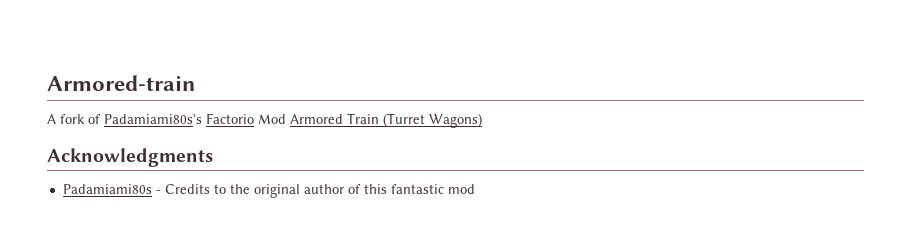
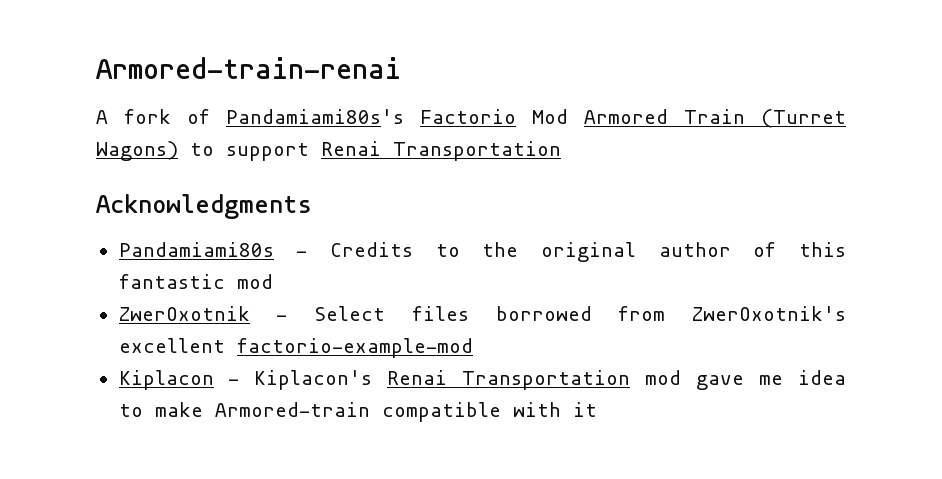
[47,75,196,91] Armored-train -> [96,57,401,79] Armored-train-renai
[104,114,202,124] Padamiami80s's -> [226,109,404,124] Pandamiami80s's
(482, 120) none -> [190,141,561,161] to support Renai Transportation
[62,184,152,194] Padamiami80s -> [118,242,274,257] Pandamiami80s
(475, 189) none -> [118,306,847,321] [118,338,473,358] [118,370,846,390] [118,402,597,422] // ZwerOxotnik - Select files borrowed from ZwerOxotnik's excellent factorio-example-mod // Kiplacon - Kiplacon's Renai Transportation mod gave me idea to make Armored-train compatible with it

